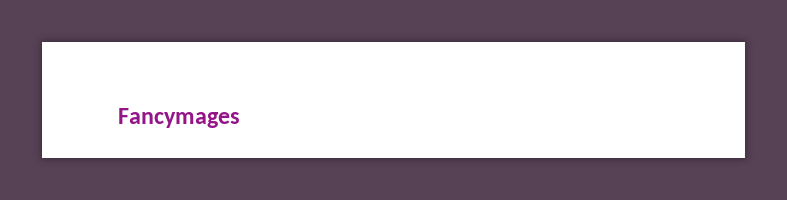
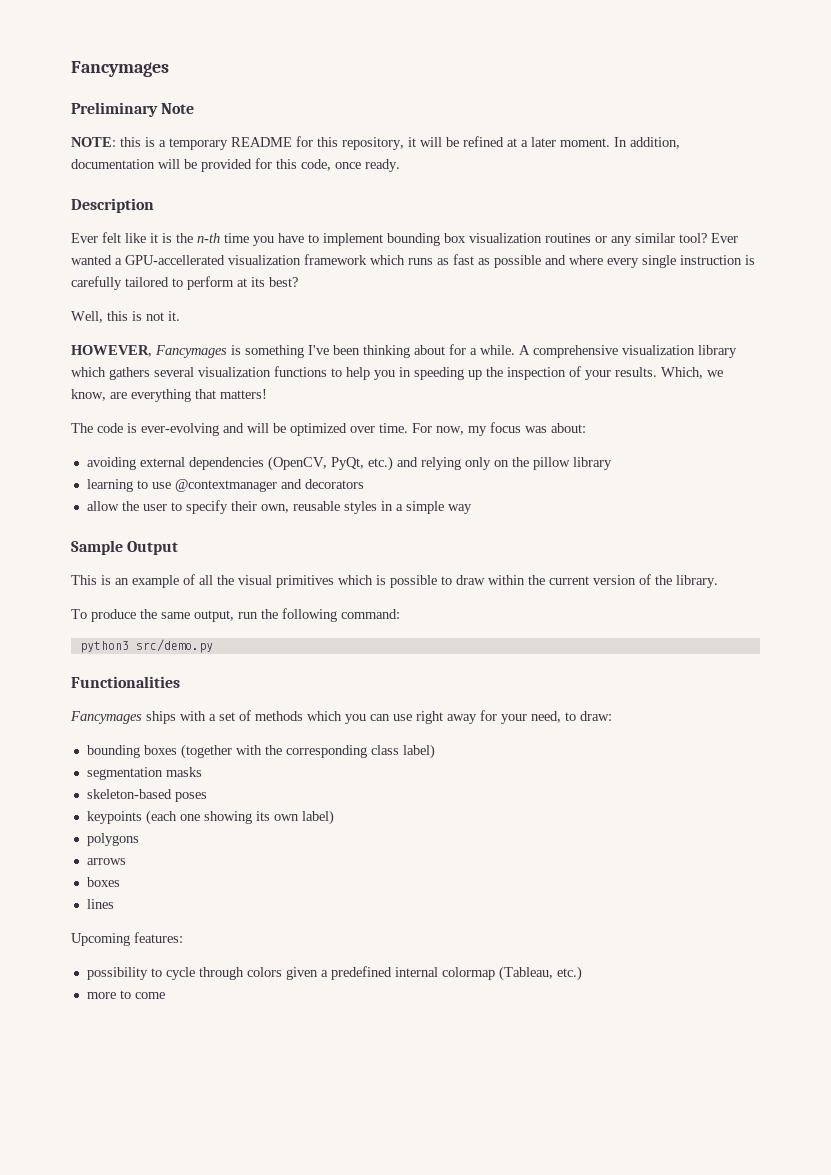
[118,108,240,128] Fancymages -> [71,61,169,77] [71,102,195,117] [71,136,680,150] [71,158,400,172] [71,198,154,213] [71,232,738,246] [71,254,755,268] [71,276,298,290] [71,311,180,323] [71,344,737,358] [71,366,723,380] [71,389,267,402] [71,422,586,436] [86,456,612,471] [86,479,364,492] [86,500,472,514] [71,540,179,555] [71,574,718,588] [71,608,400,622] [79,639,213,653] [71,676,180,688] [70,710,612,724] [86,744,435,759] [86,767,202,780] [86,789,207,802] [86,810,334,825] [86,833,139,846] [86,858,126,865] [86,877,120,887] [86,899,114,909] [71,932,183,946] [86,966,582,981] [86,990,165,999] Fancymages // Preliminary Note // NOTE: this is a temporary README for this repository, it will be refined at a later moment. In addition, documentation will be provided for this code, once ready. // Description // Ever felt like it is the n-th time you have to implement bounding box visualization routines or any similar tool? Ever wanted a GPU-accellerated visualization framework which runs as fast as possible and where every single instruction is carefully tailored to perform at its best? // Well, this is not it. // HOWEVER, Fancymages is something I've been thinking about for a while. A comprehensive visualization library which gathers several visualization functions to help you in speeding up the inspection of your results. Which, we know, are everything that matters! // The code is ever-evolving and will be optimized over time. For now, my focus was about: // avoiding external dependencies (OpenCV, PyQt, etc.) and relying only on the pillow library // learning to use @contextmanager and decorators // allow the user to specify their own, reusable styles in a simple way // Sample Output // This is an example of all the visual primitives which is possible to draw within the current version of the library. // To produce the same output, run the following command: // python3 src/demo.py // Functionalities // Fancymages ships with a set of methods which you can use right away for your need, to draw: // bounding boxes (together with the corresponding class label) // segmentation masks // skeleton-based poses // keypoints (each one showing its own label) // polygons // arrows // boxes // lines // Upcoming features: // possibility to cycle through colors given a predefined internal colormap (Tableau, etc.) // more to come

